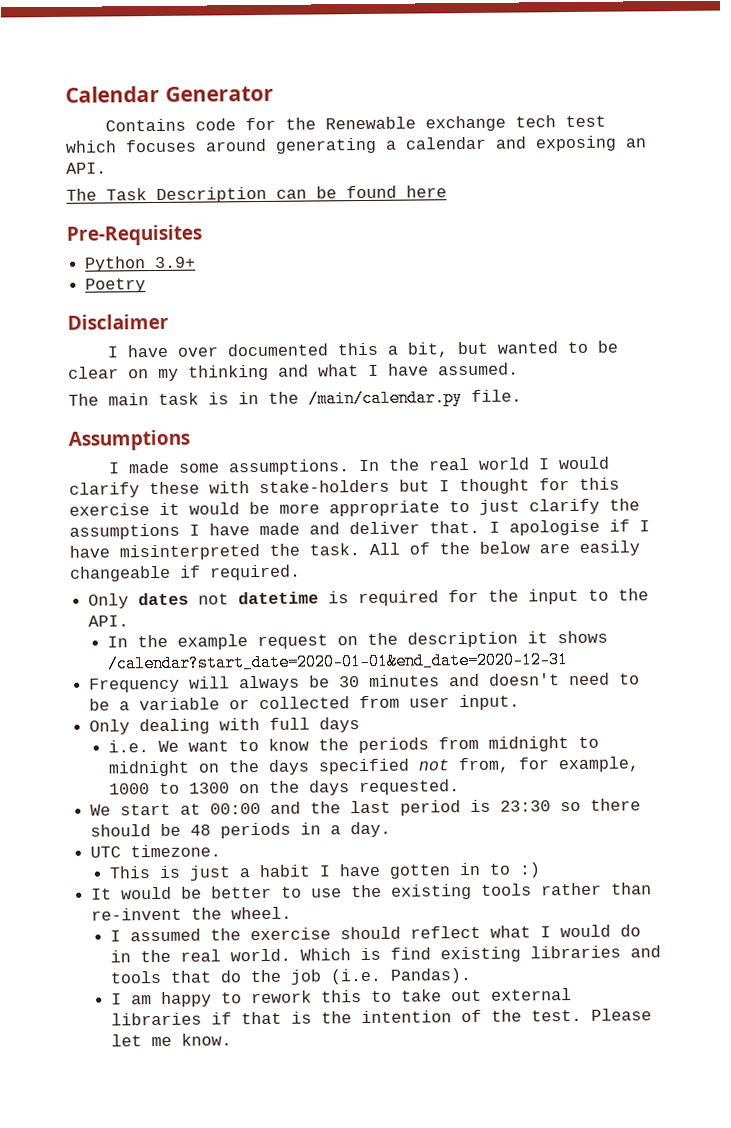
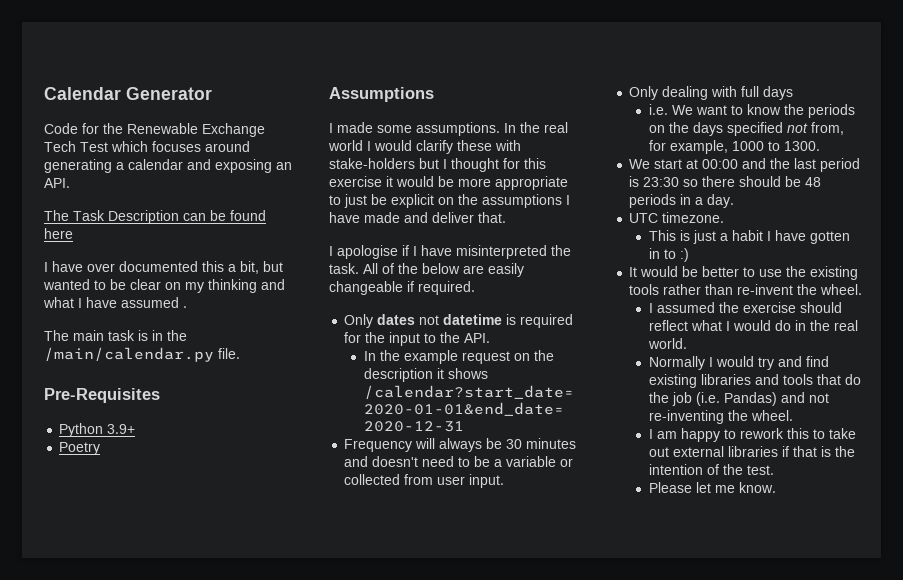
[105,118,237,132] Contains code -> [44,123,78,134] Code
[425,115,607,132] exchange tech test -> [202,123,265,137] [44,141,108,152] Exchange Tech Test
[66,224,202,246] [85,256,197,272] [85,278,147,293] [67,313,169,330] // Pre-Requisites // Python 3.9+ // Poetry // Disclaimer -> (73, 233) none
[438,362,519,376] assumed. -> [121,297,187,308] assumed .
(522, 395) none -> [44,388,160,403] [59,423,136,437] [59,442,101,455] // Pre-Requisites // Python 3.9+ // Poetry
[529,498,600,515] clarify -> [371,194,454,208] be explicit on
(480, 527) none -> (506, 217) //
[438,736,600,752] [108,760,191,777] from midnight to midnight -> (855, 111) none
[189,779,461,796] 1300 on the days requested. -> [783,141,820,151] 1300.
[300,947,382,961] Which is -> [648,356,802,370] // Normally I would try and
[390,967,473,984] Pandas). -> [723,392,829,406] [648,410,793,424] Pandas) and not re-inventing the wheel.
(583, 1015) none -> (774, 470) //

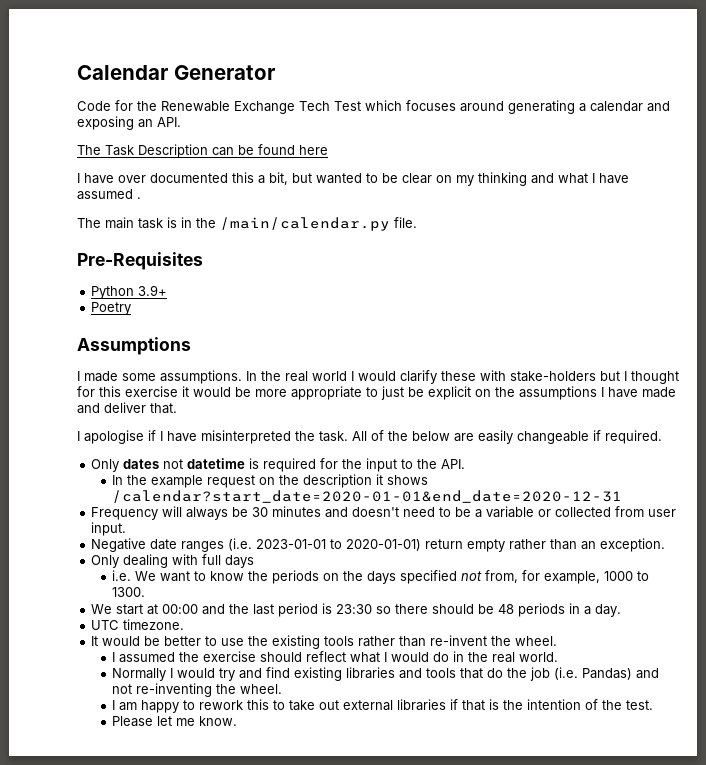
(505, 481) none -> [91,538,666,552] // Negative date ranges (i.e. 2023-01-01 to 2020-01-01) return empty rather than an exception.
[648,230,850,244] [648,248,689,262] // This is just a habit I have gotten in to :) -> (185, 624) none

